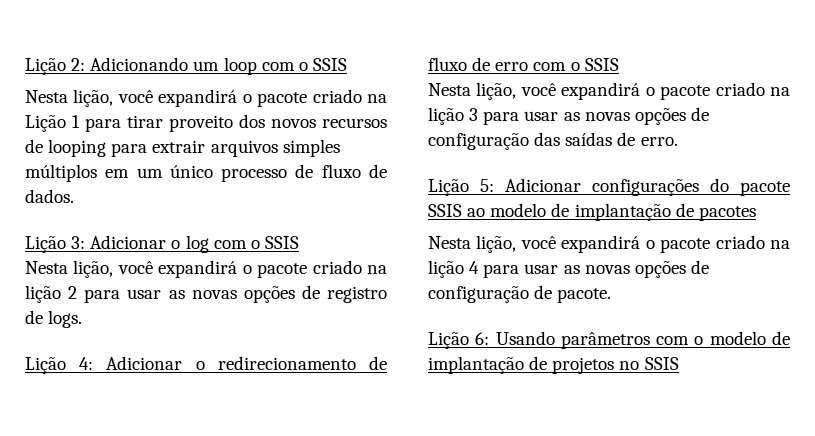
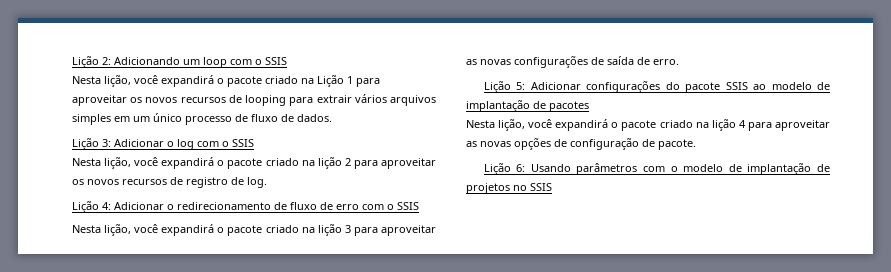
[127,114,265,132] tirar proveito dos -> [72,95,143,106] aproveitar os
(206, 146) none -> [354,94,387,103] vários
[25,164,97,182] múltiplos -> (111, 119) none
[127,286,295,303] usar as novas opções -> [380,158,436,169] [72,179,167,185] aproveitar os novos recursos
[48,310,83,328] logs. -> [247,177,267,188] log.
[524,107,709,125] [428,132,613,150] usar as novas opções de configuração das saídas -> [380,225,436,236] [466,56,634,68] aproveitar as novas configurações de saída
[524,264,559,274] usar -> [775,120,830,131] aproveitar

